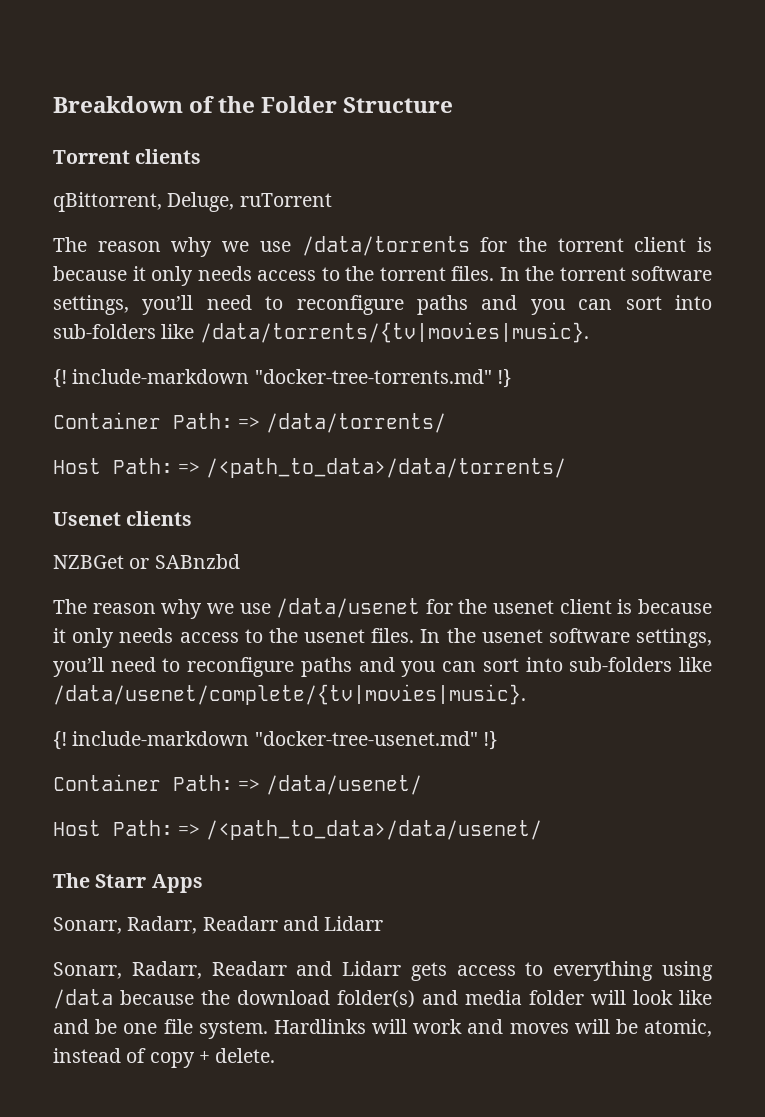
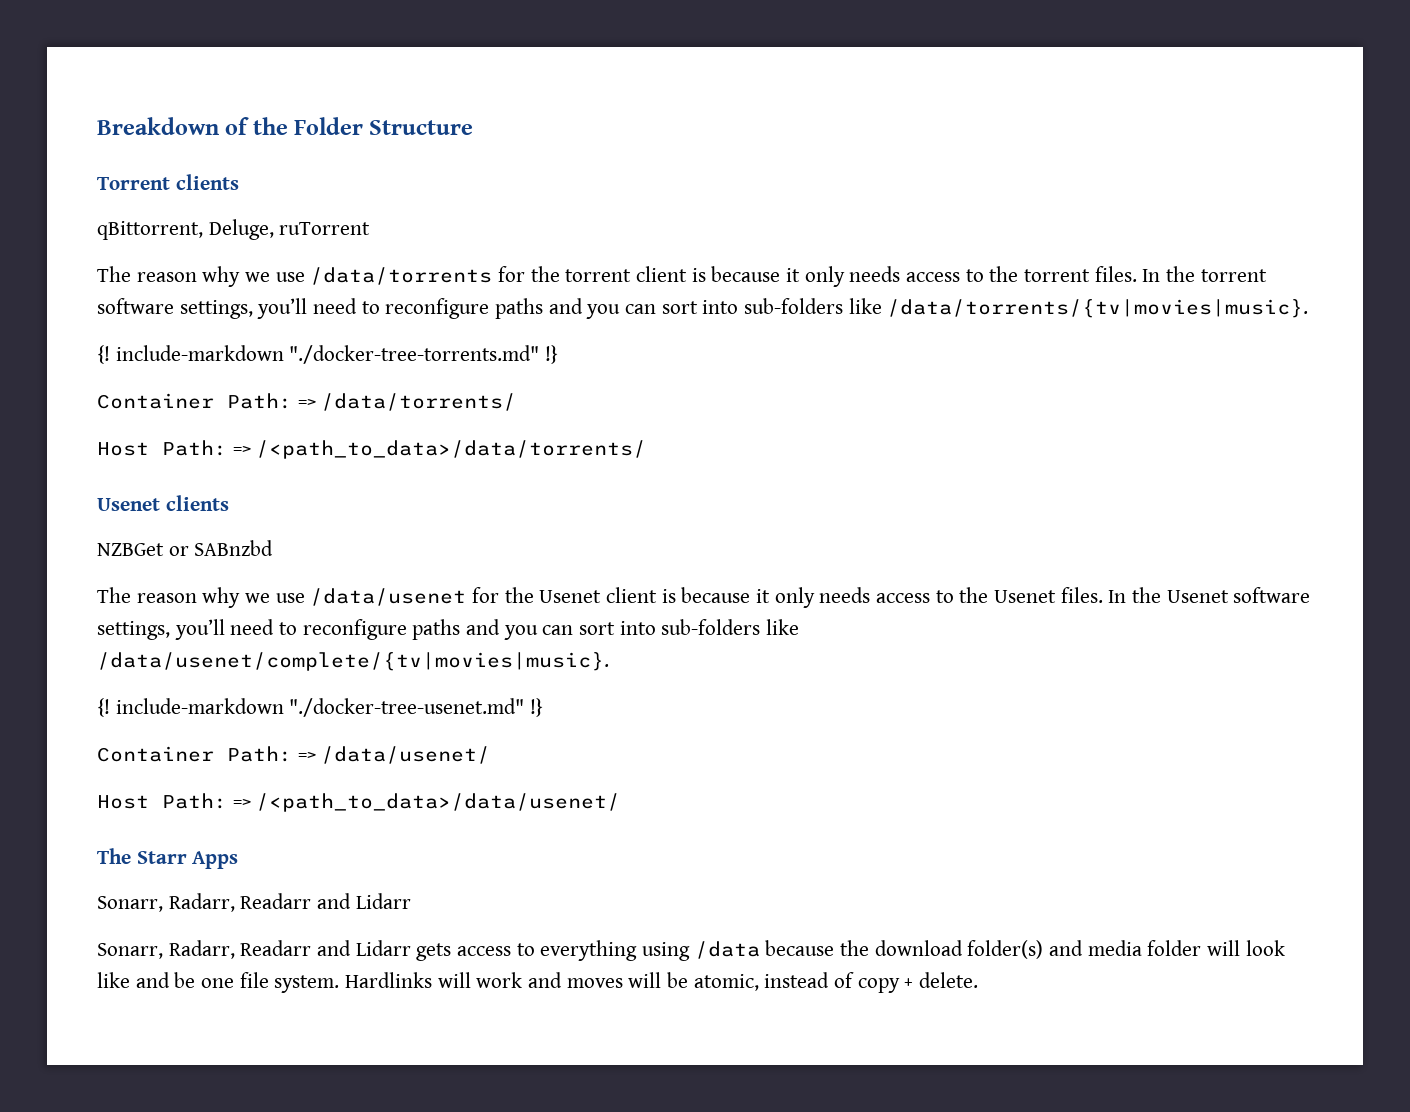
[254,369,492,384] "docker-tree-torrents.md" -> [289,345,540,364] "./docker-tree-torrents.md"
[493,599,712,614] [53,628,543,648] usenet client is because it only needs access to the usenet files. In the usenet -> [539,587,1229,608] Usenet client is because it only needs access to the Usenet files. In the Usenet
[254,731,478,746] "docker-tree-usenet.md" -> [289,698,525,717] "./docker-tree-usenet.md"

